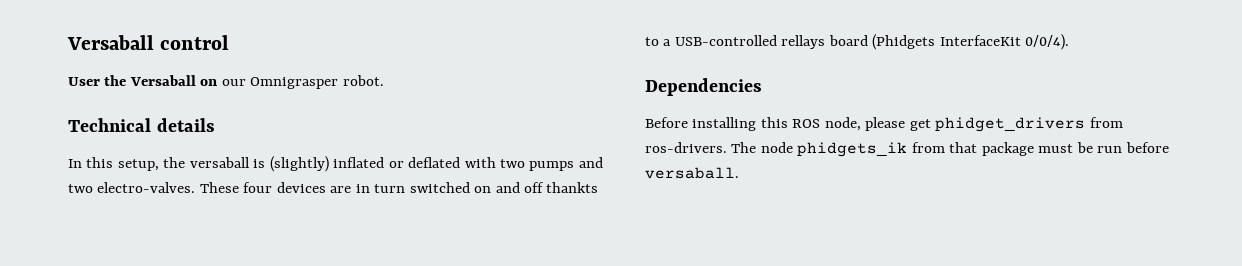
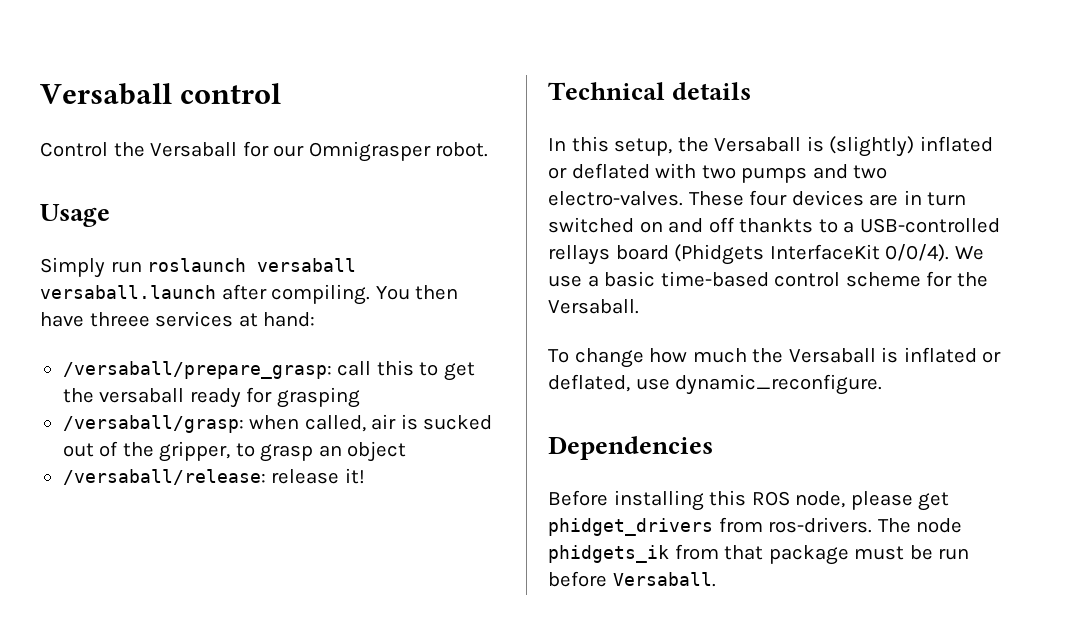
[68,75,218,86] User the Versaball on -> [40,141,269,157] Control the Versaball for
(384, 80) none -> [40,204,110,227] [40,257,357,278] [40,284,459,305] [40,311,316,327] [62,360,475,381] [62,387,360,408] [62,414,493,433] [62,441,407,462] [62,468,365,485] // Usage // Simply run roslaunch versaball versaball.launch after compiling. You then have threee services at hand: // /versaball/prepare_grasp: call this to get the versaball ready for grasping // /versaball/grasp: when called, air is sucked out of the gripper, to grasp an object // /versaball/release: release it!
[189,157,250,168] versaball -> [714,137,802,152] Versaball
(1070, 42) none -> [954,246,984,260] [548,271,988,287] [548,299,639,314] [548,347,1002,368] [548,374,883,395] We use a basic time-based control scheme for the Versaball. // To change how much the Versaball is inflated or deflated, use dynamic_reconfigure.
[645,167,739,179] versaball. -> [612,572,716,587] Versaball.

